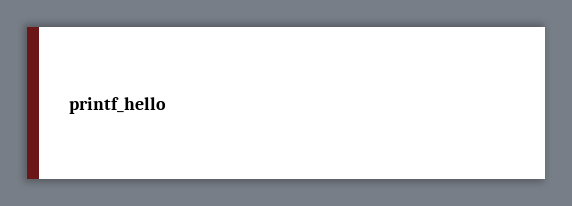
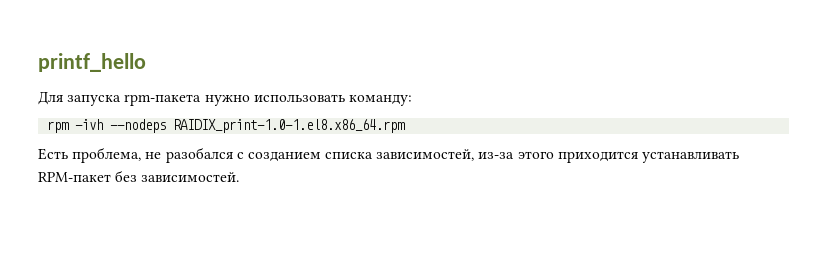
(166, 105) none -> [38,91,412,106] [47,119,406,133] [38,147,740,163] [38,170,240,182] // Для запуска rpm-пакета нужно использовать команду: // rpm -ivh --nodeps RAIDIX_print-1.0-1.el8.x86_64.rpm // Есть проблема, не разобался с созданием списка зависимостей, из-за этого приходится устанавливать RPM-пакет без зависимостей.

